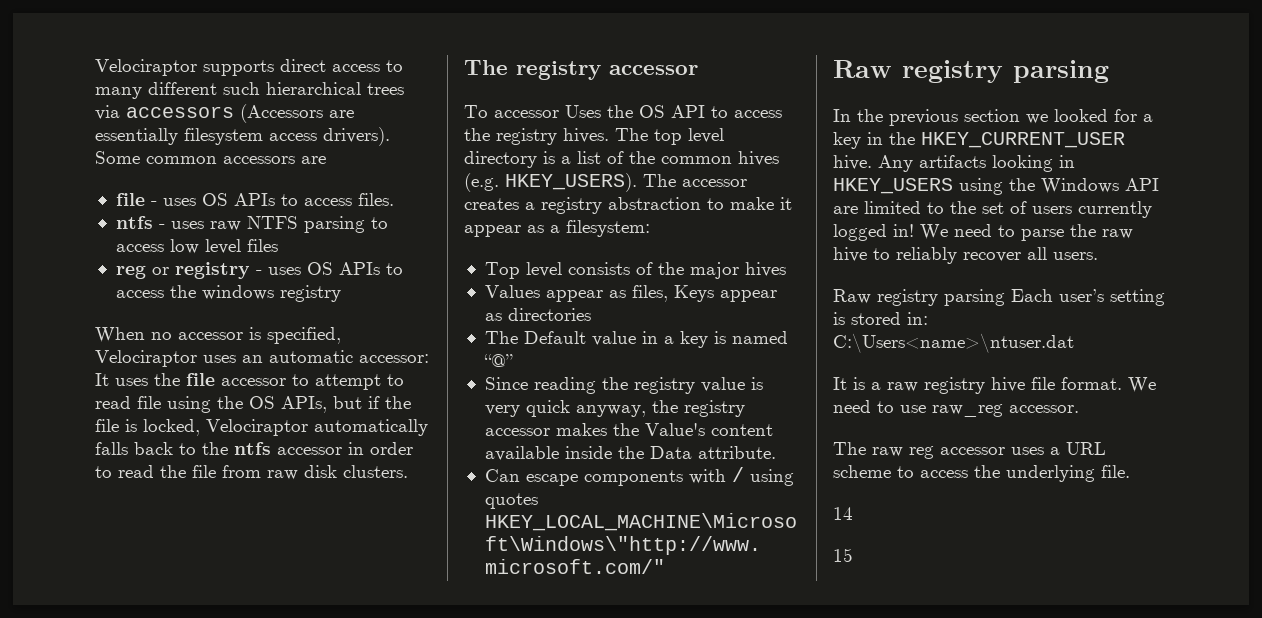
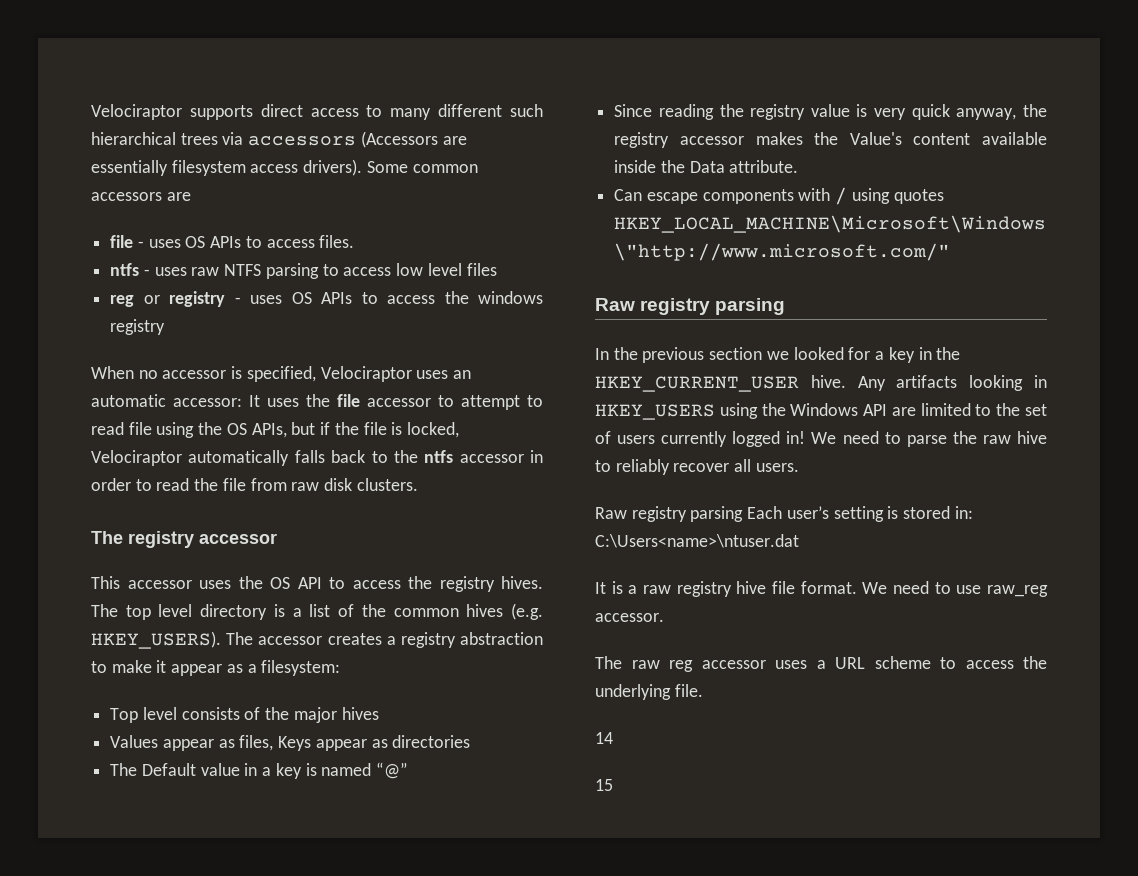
[464,105,601,118] To accessor Uses -> [91,576,231,589] This accessor uses

